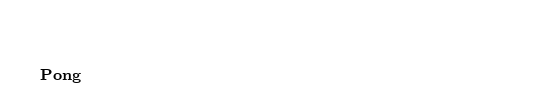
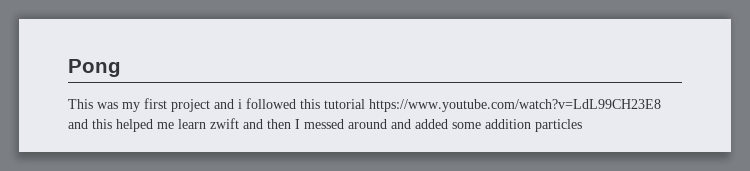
(81, 76) none -> [68,98,661,112] [68,118,582,132] // This was my first project and i followed this tutorial https://www.youtube.com/watch?v=LdL99CH23E8 and this helped me learn zwift and then I messed around and added some addition particles

